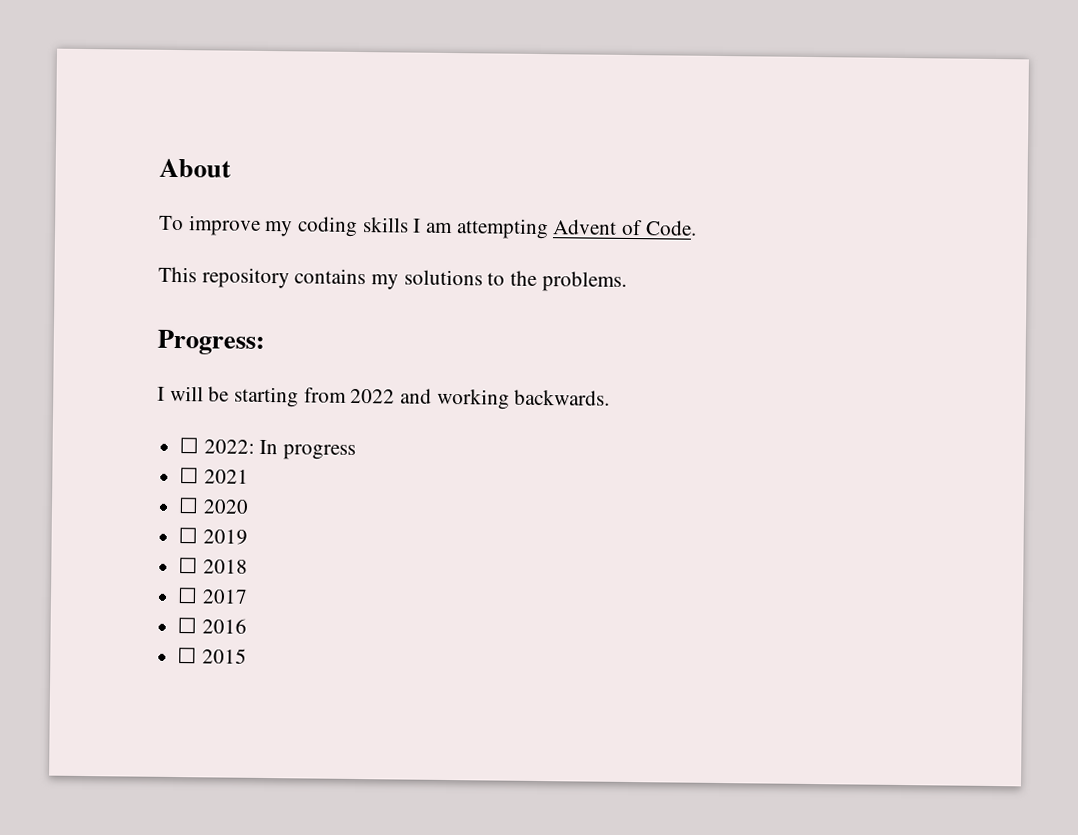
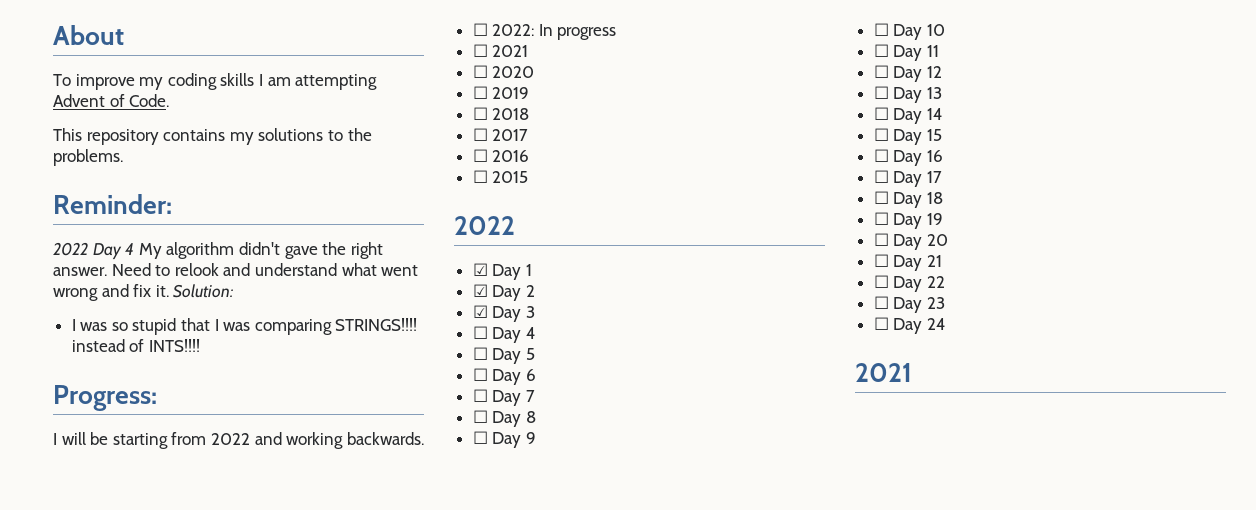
(627, 281) none -> [53,194,172,214] [53,242,383,260] [53,263,419,276] [53,284,235,301] [71,318,418,335] [71,339,200,352] // Reminder: // 2022 Day 4 My algorithm didn't gave the right answer. Need to relook and understand what went wrong and fix it. Solution: // I was so stupid that I was comparing STRINGS!!!! instead of INTS!!!!
(247, 656) none -> [454,216,515,235] [472,263,532,280] [472,284,535,301] [472,305,535,322] [472,326,536,343] [472,347,535,364] [472,368,536,385] [472,389,535,406] [472,410,536,427] [472,431,536,448] [873,23,945,40] [873,44,939,61] [873,65,942,82] [873,86,942,103] [873,107,943,124] [873,128,942,145] [873,149,943,166] [873,170,942,187] [873,191,943,208] [873,212,943,229] [873,233,948,250] [873,254,942,271] [873,275,945,292] [873,296,945,313] [873,317,946,334] [855,363,912,382] // 2022 // ☑ Day 1 // ☑ Day 2 // ☑ Day 3 // ☐ Day 4 // ☐ Day 5 // ☐ Day 6 // ☐ Day 7 // ☐ Day 8 // ☐ Day 9 // ☐ Day 10 // ☐ Day 11 // ☐ Day 12 // ☐ Day 13 // ☐ Day 14 // ☐ Day 15 // ☐ Day 16 // ☐ Day 17 // ☐ Day 18 // ☐ Day 19 // ☐ Day 20 // ☐ Day 21 // ☐ Day 22 // ☐ Day 23 // ☐ Day 24 // 2021

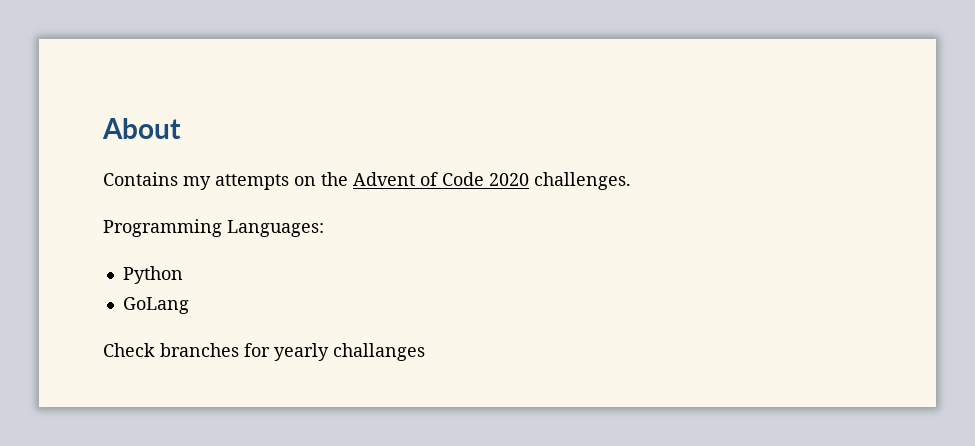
[53,73,378,90] [53,94,170,107] [53,128,372,145] [53,149,123,166] [53,194,172,214] [53,242,383,260] [53,263,419,276] [53,284,235,301] [71,318,418,335] [71,339,200,352] [53,385,157,411] [53,432,424,449] [472,23,617,40] [472,44,529,57] [472,65,535,78] [472,86,530,99] [472,107,530,120] [472,128,529,141] [472,149,530,162] [472,170,529,183] [454,216,515,235] [472,263,532,280] [472,284,535,301] [472,305,535,322] [472,326,536,343] [472,347,535,364] [472,368,536,385] [472,389,535,406] [472,410,536,427] [472,431,536,448] [873,23,945,40] [873,44,939,61] [873,65,942,82] [873,86,942,103] [873,107,943,124] [873,128,942,145] [873,149,943,166] [873,170,942,187] [873,191,943,208] [873,212,943,229] [873,233,948,250] [873,254,942,271] [873,275,945,292] [873,296,945,313] [873,317,946,334] [855,363,912,382] To improve my coding skills I am attempting Advent of Code. // This repository contains my solutions to the problems. // Reminder: // 2022 Day 4 My algorithm didn't gave the right answer. Need to relook and understand what went wrong and fix it. Solution: // I was so stupid that I was comparing STRINGS!!!! instead of INTS!!!! // Progress: // I will be starting from 2022 and working backwards. // ☐ 2022: In progress // ☐ 2021 // ☐ 2020 // ☐ 2019 // ☐ 2018 // ☐ 2017 // ☐ 2016 // ☐ 2015 // 2022 // ☑ Day 1 // ☑ Day 2 // ☑ Day 3 // ☐ Day 4 // ☐ Day 5 // ☐ Day 6 // ☐ Day 7 // ☐ Day 8 // ☐ Day 9 // ☐ Day 10 // ☐ Day 11 // ☐ Day 12 // ☐ Day 13 // ☐ Day 14 // ☐ Day 15 // ☐ Day 16 // ☐ Day 17 // ☐ Day 18 // ☐ Day 19 // ☐ Day 20 // ☐ Day 21 // ☐ Day 22 // ☐ Day 23 // ☐ Day 24 // 2021 -> [103,172,631,190] [103,219,324,237] [122,266,183,284] [122,297,189,314] [103,343,425,361] Contains my attempts on the Advent of Code 2020 challenges. // Programming Languages: // Python // GoLang // Check branches for yearly challanges

